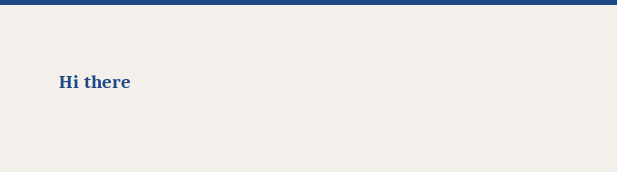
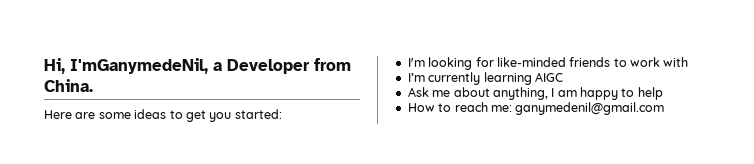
[59,75,131,88] Hi there -> [44,58,351,74] [44,79,93,92] [44,109,282,122] [407,57,689,70] [407,72,563,85] [407,87,663,100] [407,102,665,115] Hi, I'mGanymedeNil, a Developer from China. // Here are some ideas to get you started: // I'm looking for like-minded friends to work with // I’m currently learning AIGC // Ask me about anything, I am happy to help // How to reach me: ganymedenil@gmail.com

